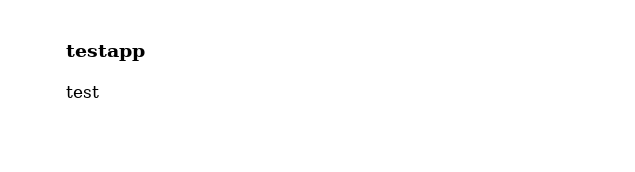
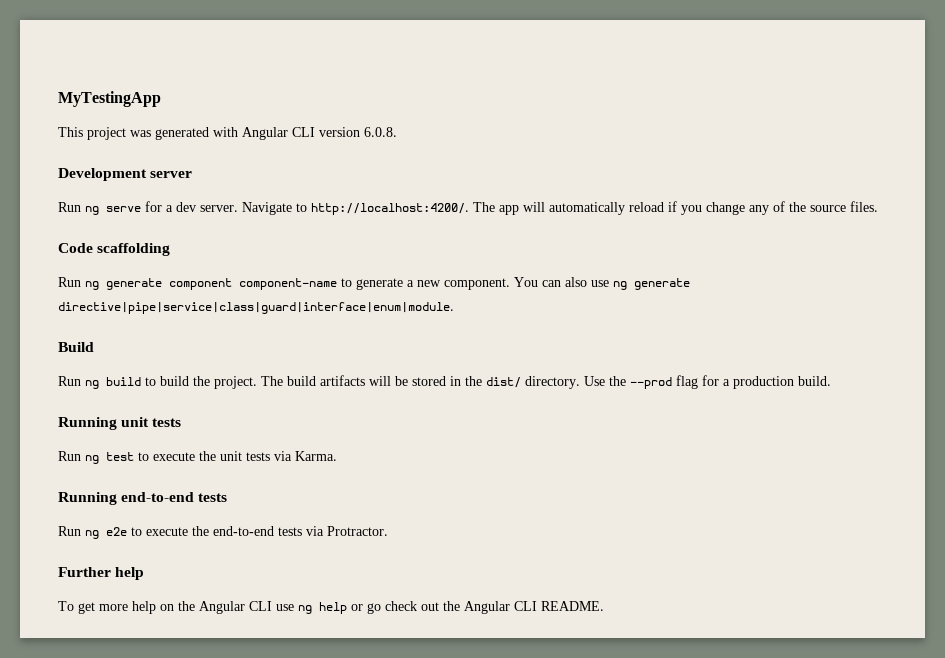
[66,45,145,61] [66,86,99,98] testapp // test -> [58,91,161,107] [58,127,397,140] [58,168,193,181] [58,201,878,215] [58,243,171,256] [58,277,690,290] [58,302,454,314] [58,342,94,352] [58,375,831,389] [58,417,182,430] [58,451,337,464] [58,492,228,505] [58,526,388,539] [58,567,145,580] [58,601,604,614] MyTestingApp // This project was generated with Angular CLI version 6.0.8. // Development server // Run ng serve for a dev server. Navigate to http://localhost:4200/. The app will automatically reload if you change any of the source files. // Code scaffolding // Run ng generate component component-name to generate a new component. You can also use ng generate directive|pipe|service|class|guard|interface|enum|module. // Build // Run ng build to build the project. The build artifacts will be stored in the dist/ directory. Use the --prod flag for a production build. // Running unit tests // Run ng test to execute the unit tests via Karma. // Running end-to-end tests // Run ng e2e to execute the end-to-end tests via Protractor. // Further help // To get more help on the Angular CLI use ng help or go check out the Angular CLI README.

